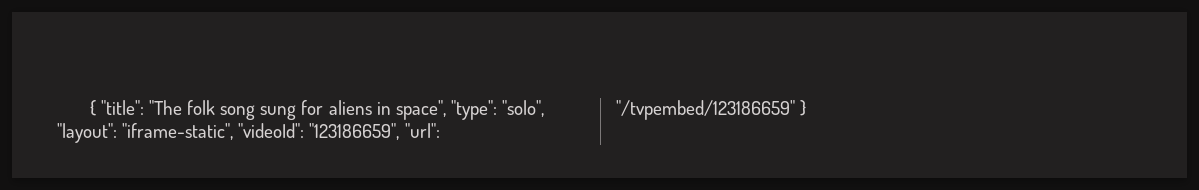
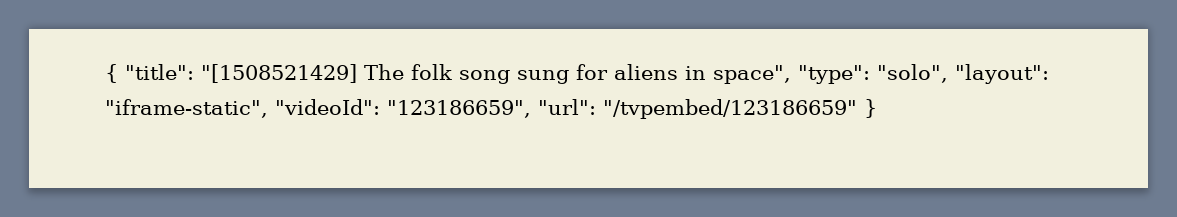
[148,100,182,115] "The -> [201,64,404,83] "[1508521429] The

